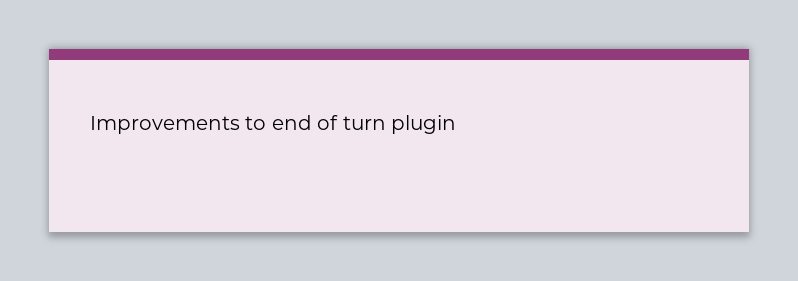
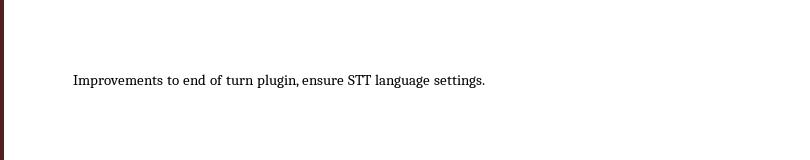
[391,115,456,134] plugin -> [256,74,486,88] plugin, ensure STT language settings.

